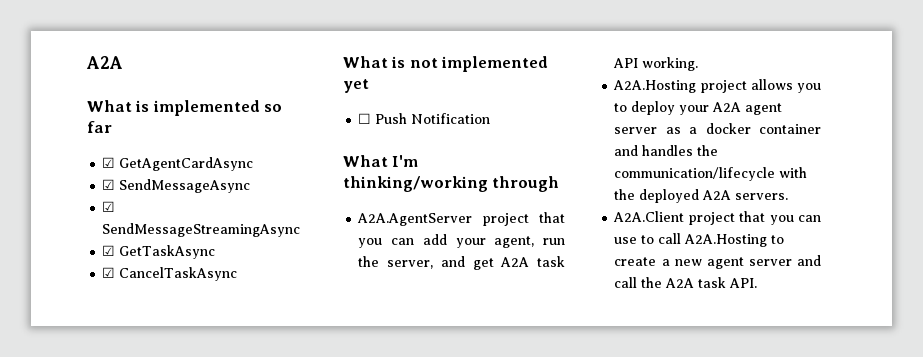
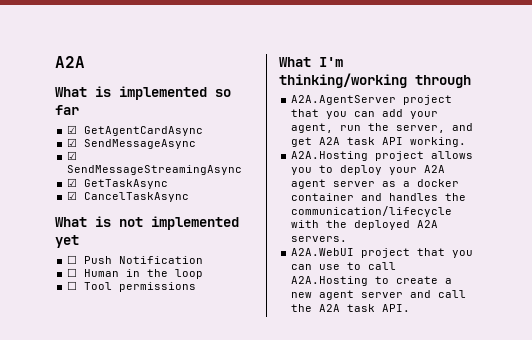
(491, 118) none -> [67,268,204,279] [67,281,197,292] // ☐ Human in the loop // ☐ Tool permissions
[613,211,685,222] A2A.Client -> [291,248,355,256] A2A.WebUI

